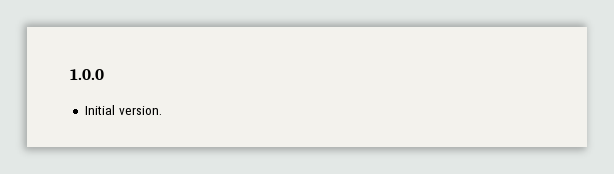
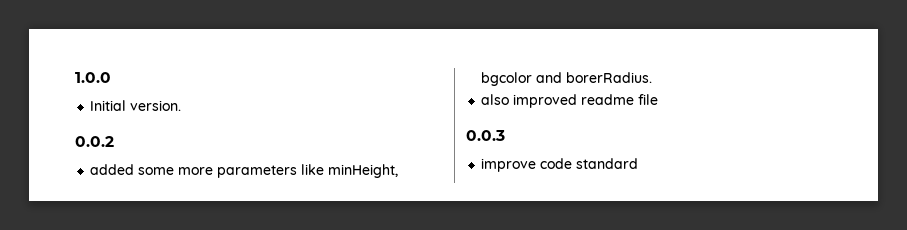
(162, 110) none -> [75,136,114,147] [90,164,399,178] [481,72,653,86] [481,94,659,108] [466,130,505,141] [481,158,639,172] // 0.0.2 // added some more parameters like minHeight, bgcolor and borerRadius. // also improved readme file // 0.0.3 // improve code standard

